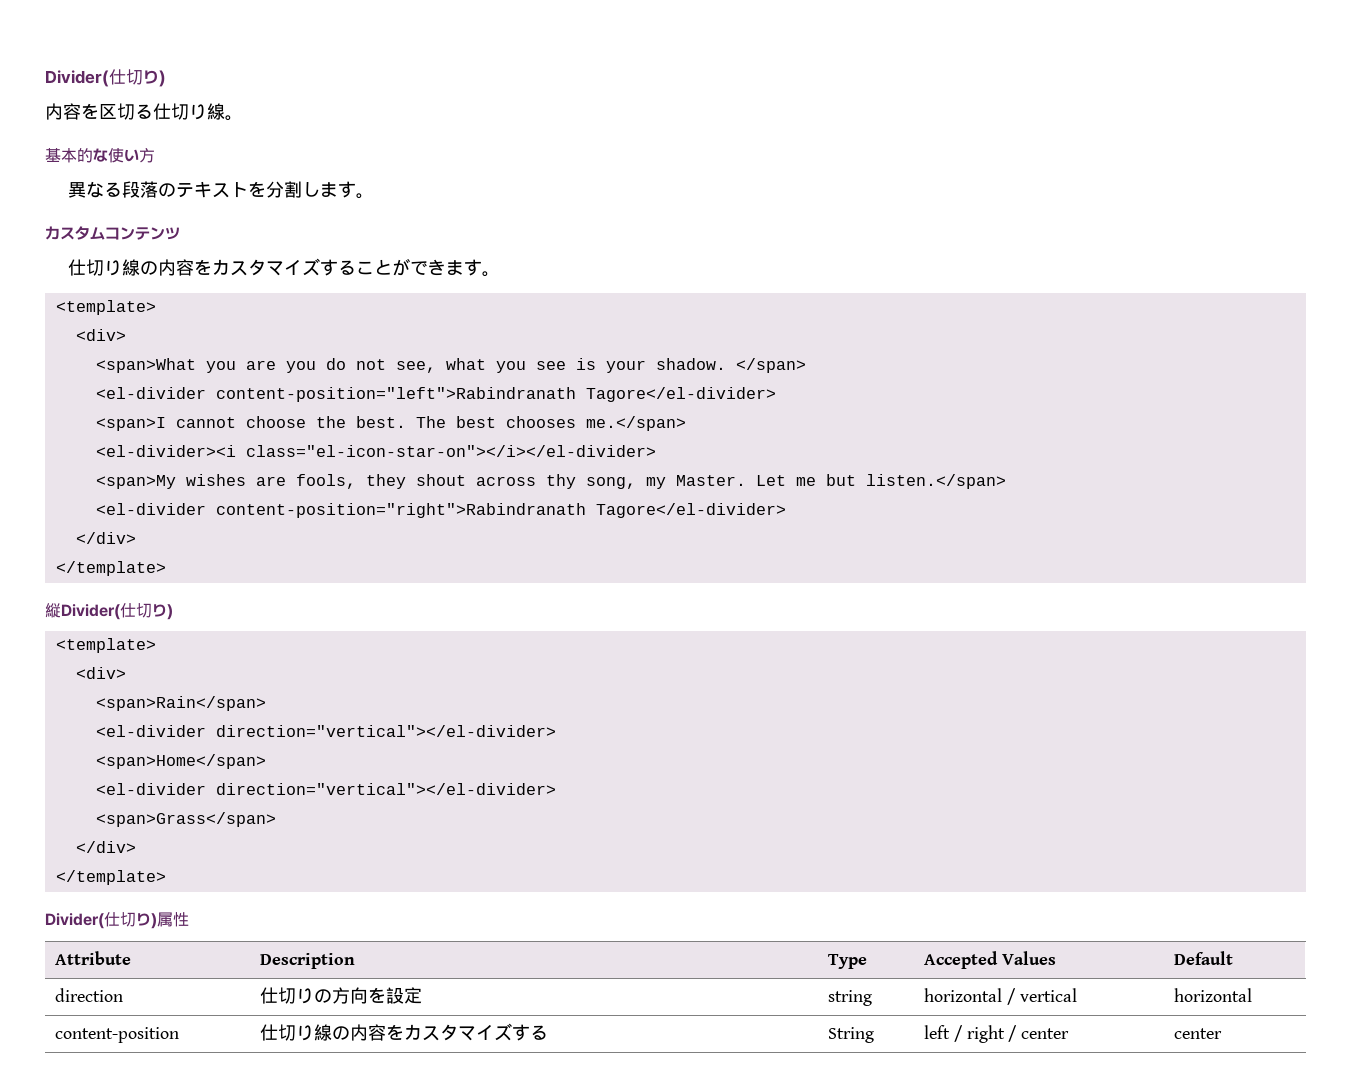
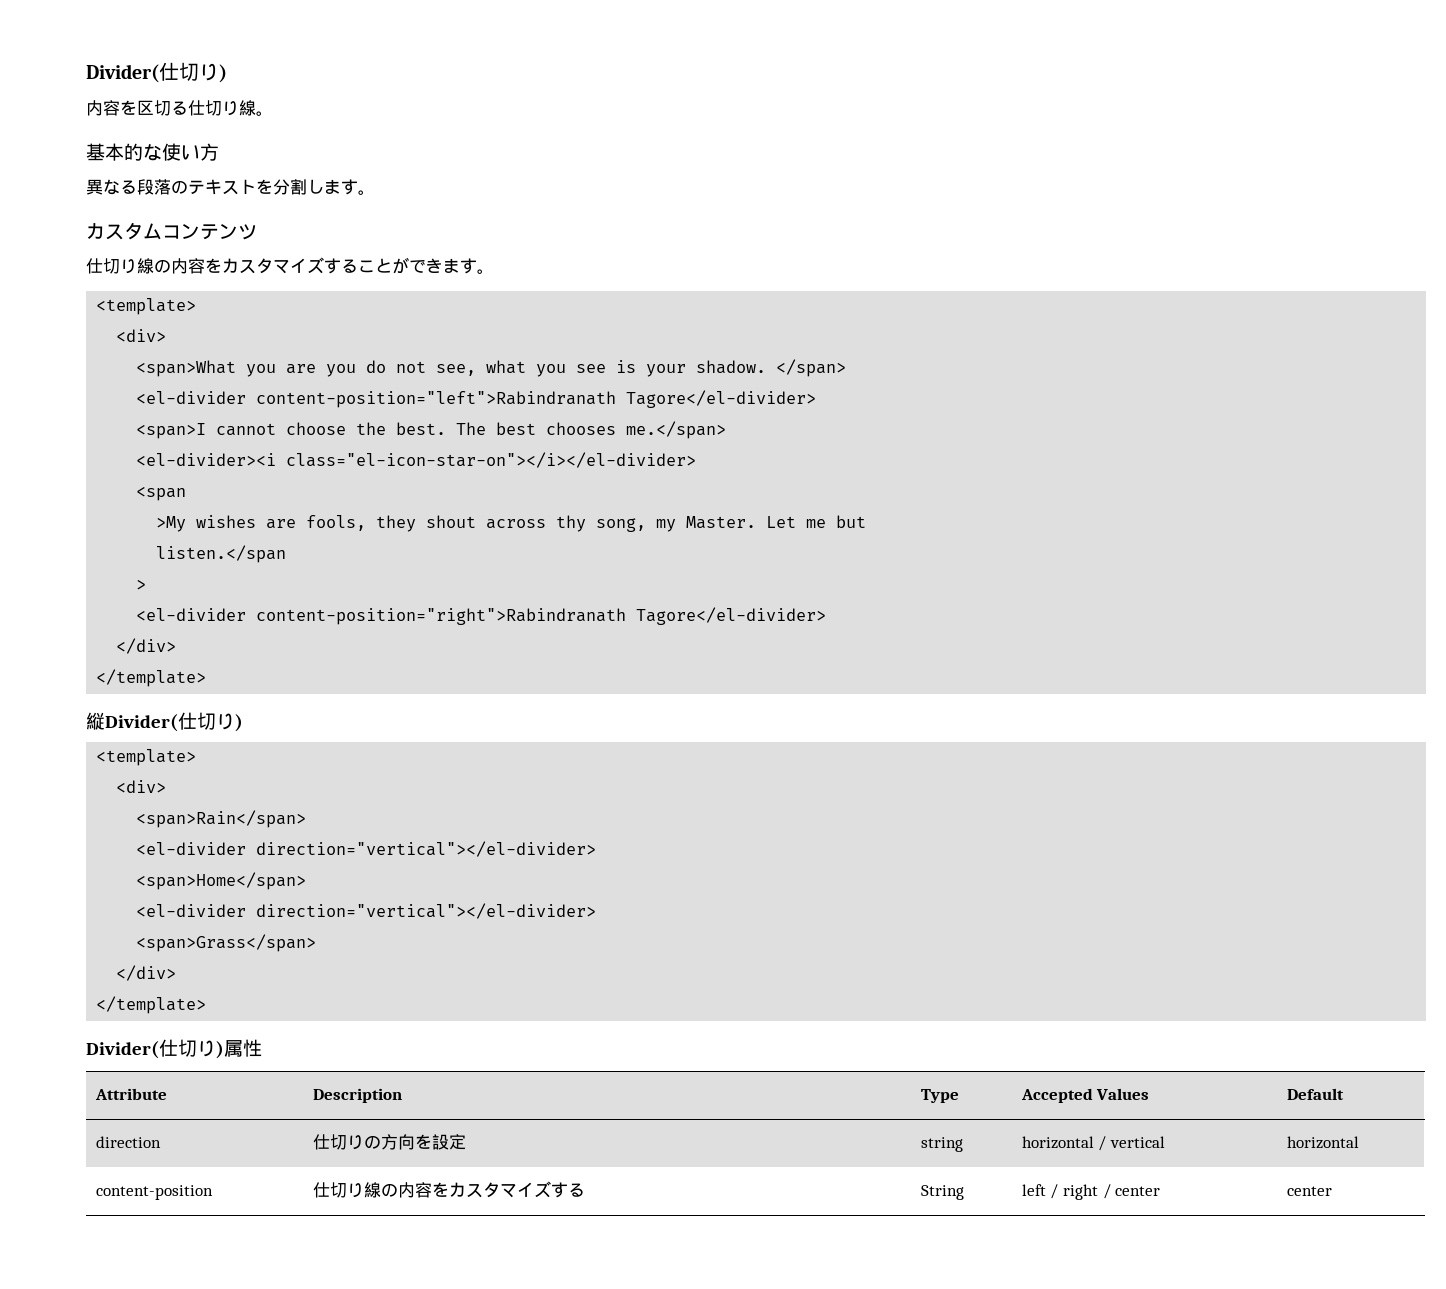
[95,475,176,489] <span>My -> [136,486,187,501] [156,516,187,532] <span // >My
[865,474,1006,489] listen.</span> -> [156,545,287,563] [136,579,147,590] // listen.</span // >

